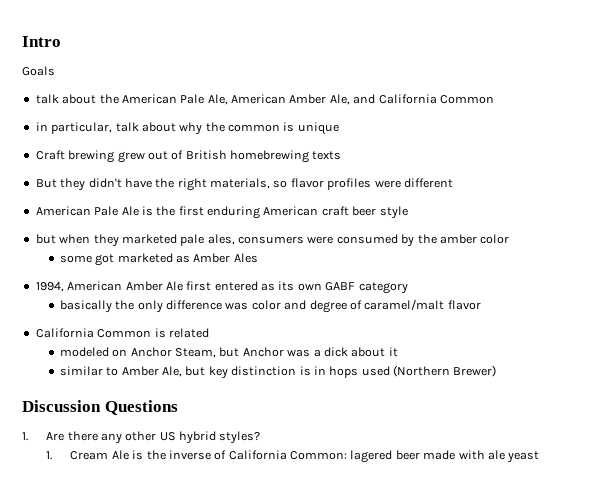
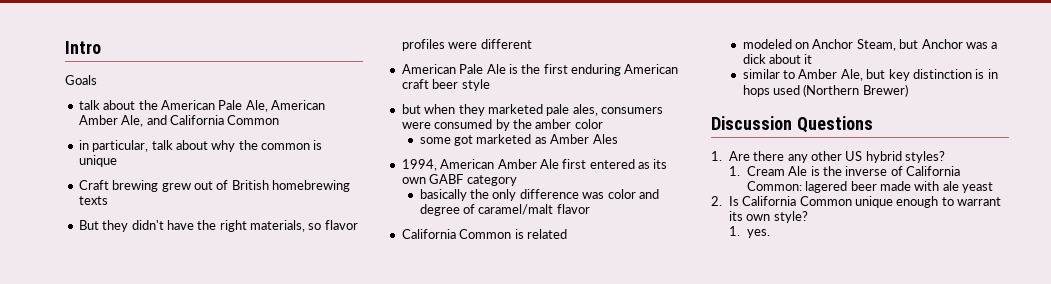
(540, 457) none -> [711,196,1002,208] [728,211,808,223] [728,226,770,238] // 2. Is California Common unique enough to warrant its own style? // 1. yes.

